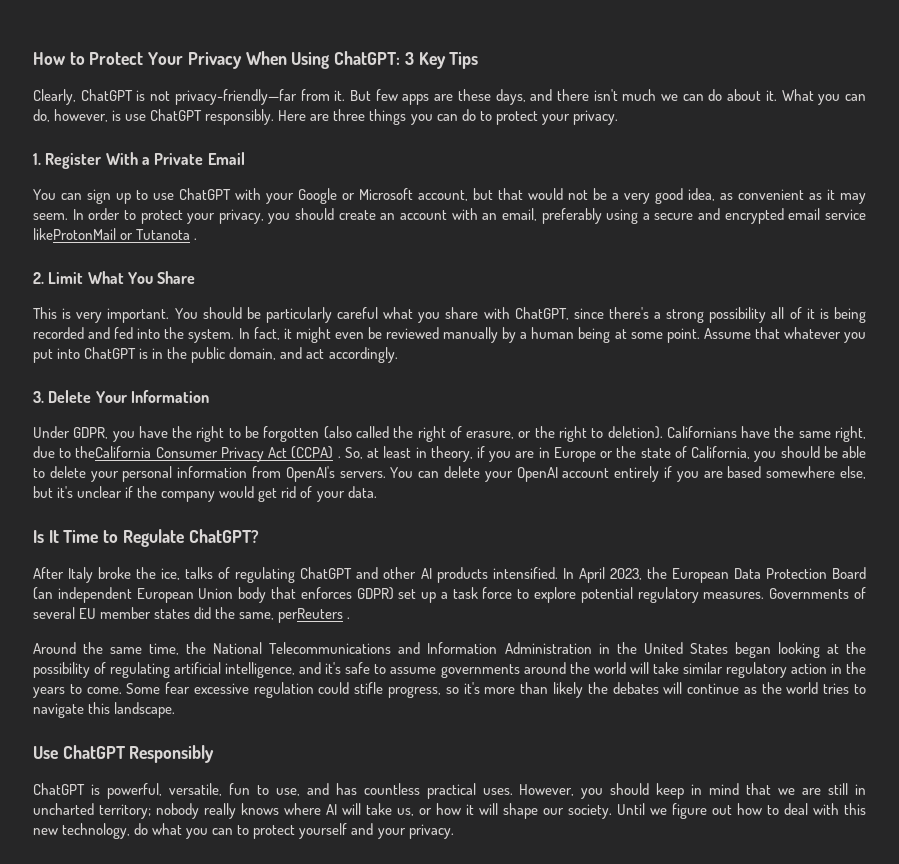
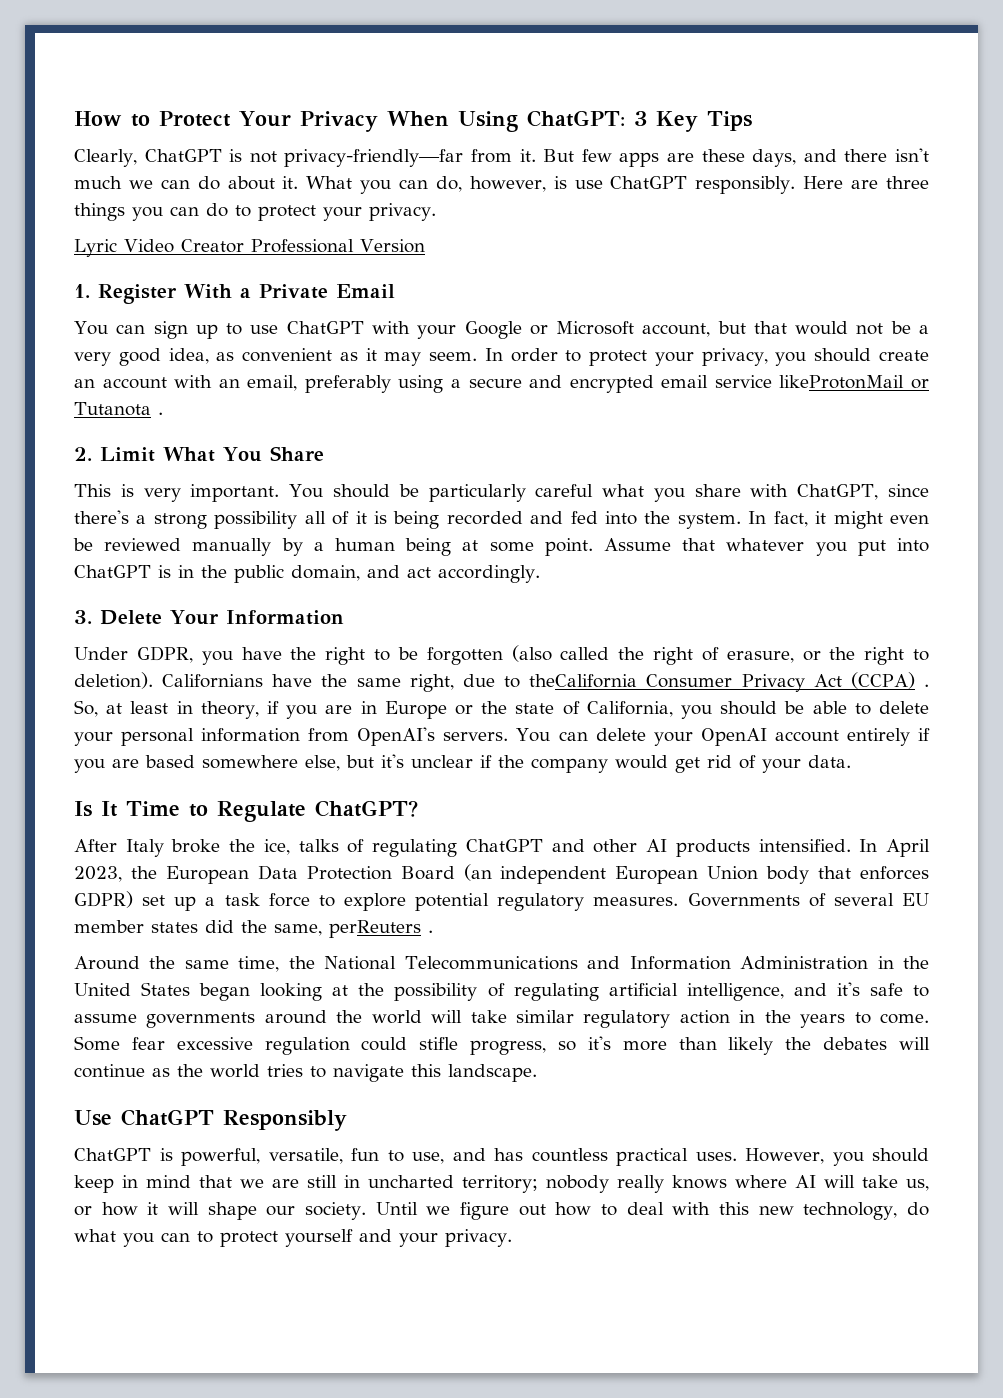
(618, 117) none -> [74,239,425,257] // Lyric Video Creator Professional Version

